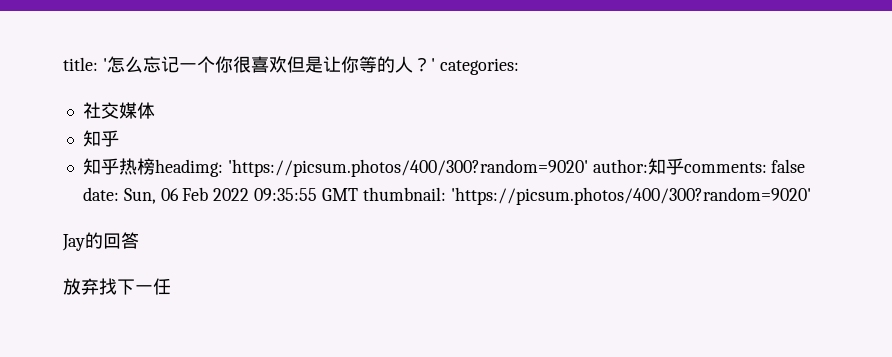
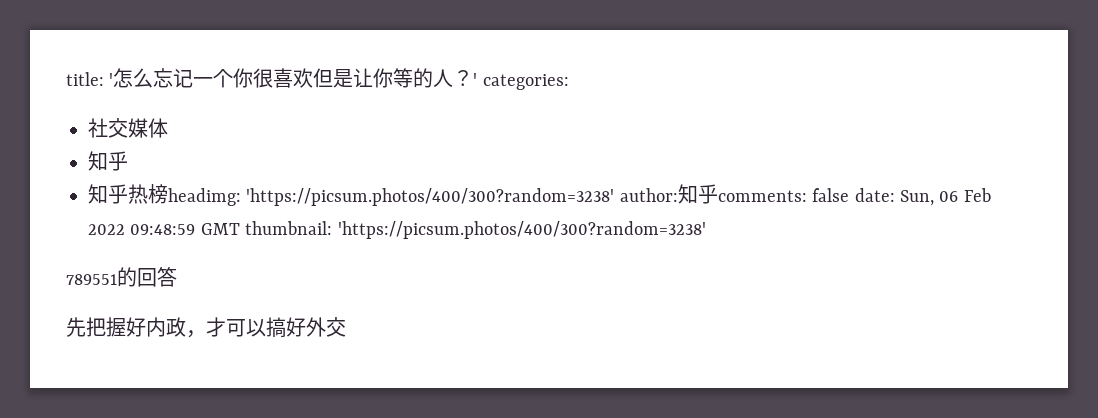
[227,159,588,177] 'https://picsum.photos/400/300?random=9020' -> [246,188,615,206] 'https://picsum.photos/400/300?random=3238'
[254,188,318,201] 09:35:55 -> [130,224,196,235] 09:48:59
[450,187,811,205] [62,234,85,251] 'https://picsum.photos/400/300?random=9020' // Jay -> [337,221,706,239] [66,274,117,285] 'https://picsum.photos/400/300?random=3238' // 789551
[63,278,171,295] 放弃找下一任 -> [66,317,346,338] 先把握好内政，才可以搞好外交

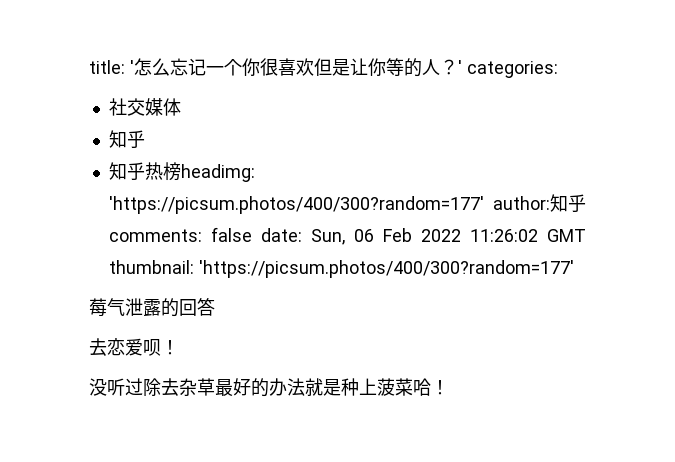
[246,188,615,206] 'https://picsum.photos/400/300?random=3238' -> [108,196,484,214] 'https://picsum.photos/400/300?random=177'
[130,224,196,235] 09:48:59 -> [469,229,538,242] 11:26:02
[337,221,706,239] [66,274,117,285] 'https://picsum.photos/400/300?random=3238' // 789551 -> [198,260,574,278] [89,298,161,317] 'https://picsum.photos/400/300?random=177' // 莓气泄露
[66,317,346,338] 先把握好内政，才可以搞好外交 -> [89,338,179,356] [89,378,449,397] 去恋爱呗！ // 没听过除去杂草最好的办法就是种上菠菜哈！

